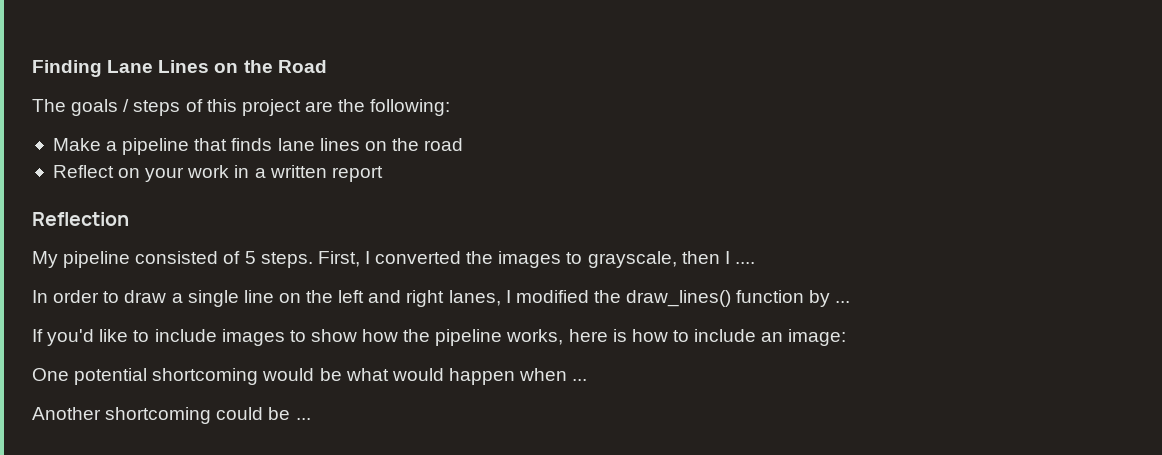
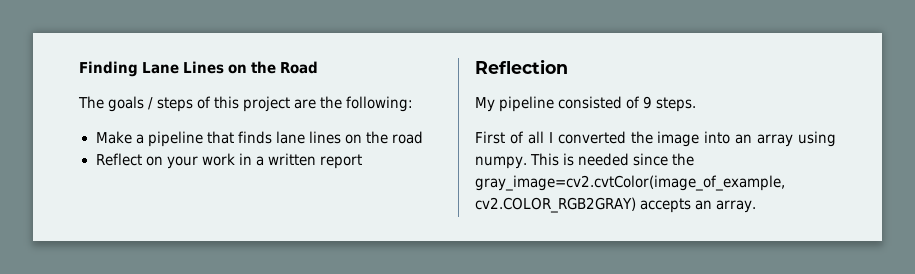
[244,251,256,264] 5 -> [643,96,653,109] 9
[317,251,755,268] [32,290,851,307] [32,329,847,346] [32,368,588,385] [32,407,311,424] First, I converted the images to grayscale, then I .... // In order to draw a single line on the left and right lanes, I modified the draw_lines() function by ... // If you'd like to include images to show how the pipeline works, here is how to include an image: // One potential shortcoming would be what would happen when ... // Another shortcoming could be ... -> [475,131,836,147] [475,153,695,169] [475,175,785,191] [475,197,757,213] // First of all I converted the image into an array using numpy. This is needed since the gray_image=cv2.cvtColor(image_of_example, cv2.COLOR_RGB2GRAY) accepts an array.

